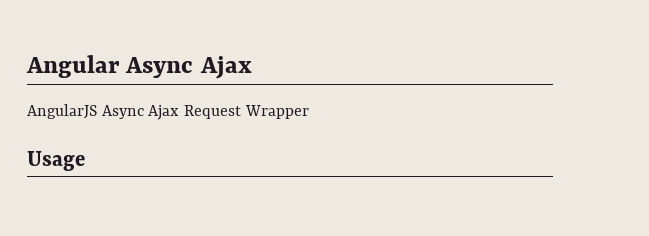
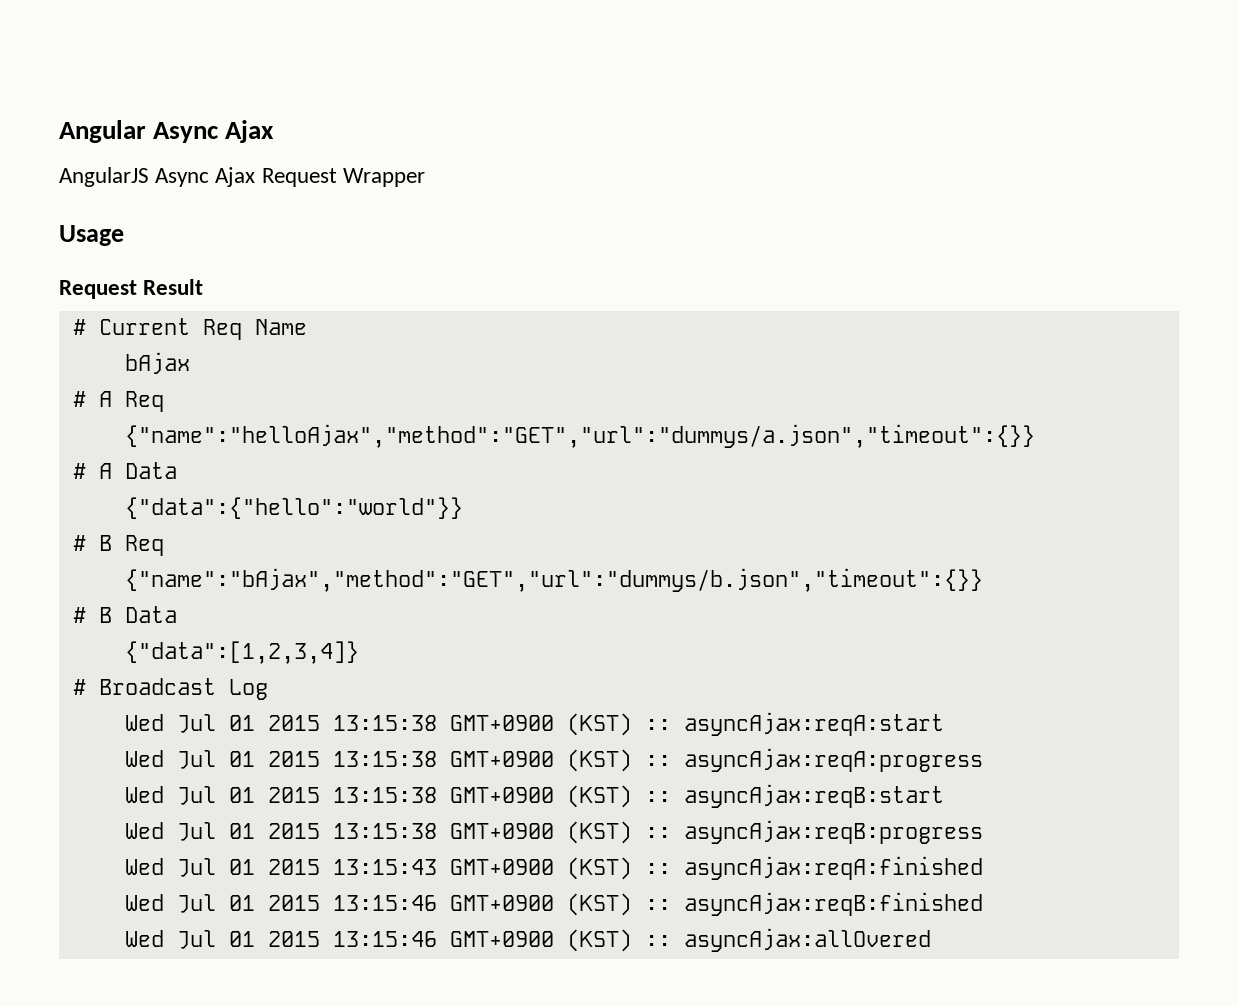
(85, 161) none -> [59,279,204,299] [72,318,307,340] [124,352,190,374] [72,391,164,412] [124,424,1035,448] [72,462,177,479] [124,497,463,519] [72,535,164,556] [124,568,983,592] [72,606,177,623] [124,641,359,664] [72,678,268,700] [124,712,944,736] [124,748,983,772] [124,784,944,808] [124,820,983,844] [124,856,983,880] [124,892,983,916] [124,928,931,952] // Request Result // # Current Req Name // bAjax // # A Req // {"name":"helloAjax","method":"GET","url":"dummys/a.json","timeout":{}} // # A Data // {"data":{"hello":"world"}} // # B Req // {"name":"bAjax","method":"GET","url":"dummys/b.json","timeout":{}} // # B Data // {"data":[1,2,3,4]} // # Broadcast Log // Wed Jul 01 2015 13:15:38 GMT+0900 (KST) :: asyncAjax:reqA:start // Wed Jul 01 2015 13:15:38 GMT+0900 (KST) :: asyncAjax:reqA:progress // Wed Jul 01 2015 13:15:38 GMT+0900 (KST) :: asyncAjax:reqB:start // Wed Jul 01 2015 13:15:38 GMT+0900 (KST) :: asyncAjax:reqB:progress // Wed Jul 01 2015 13:15:43 GMT+0900 (KST) :: asyncAjax:reqA:finished // Wed Jul 01 2015 13:15:46 GMT+0900 (KST) :: asyncAjax:reqB:finished // Wed Jul 01 2015 13:15:46 GMT+0900 (KST) :: asyncAjax:allOvered

